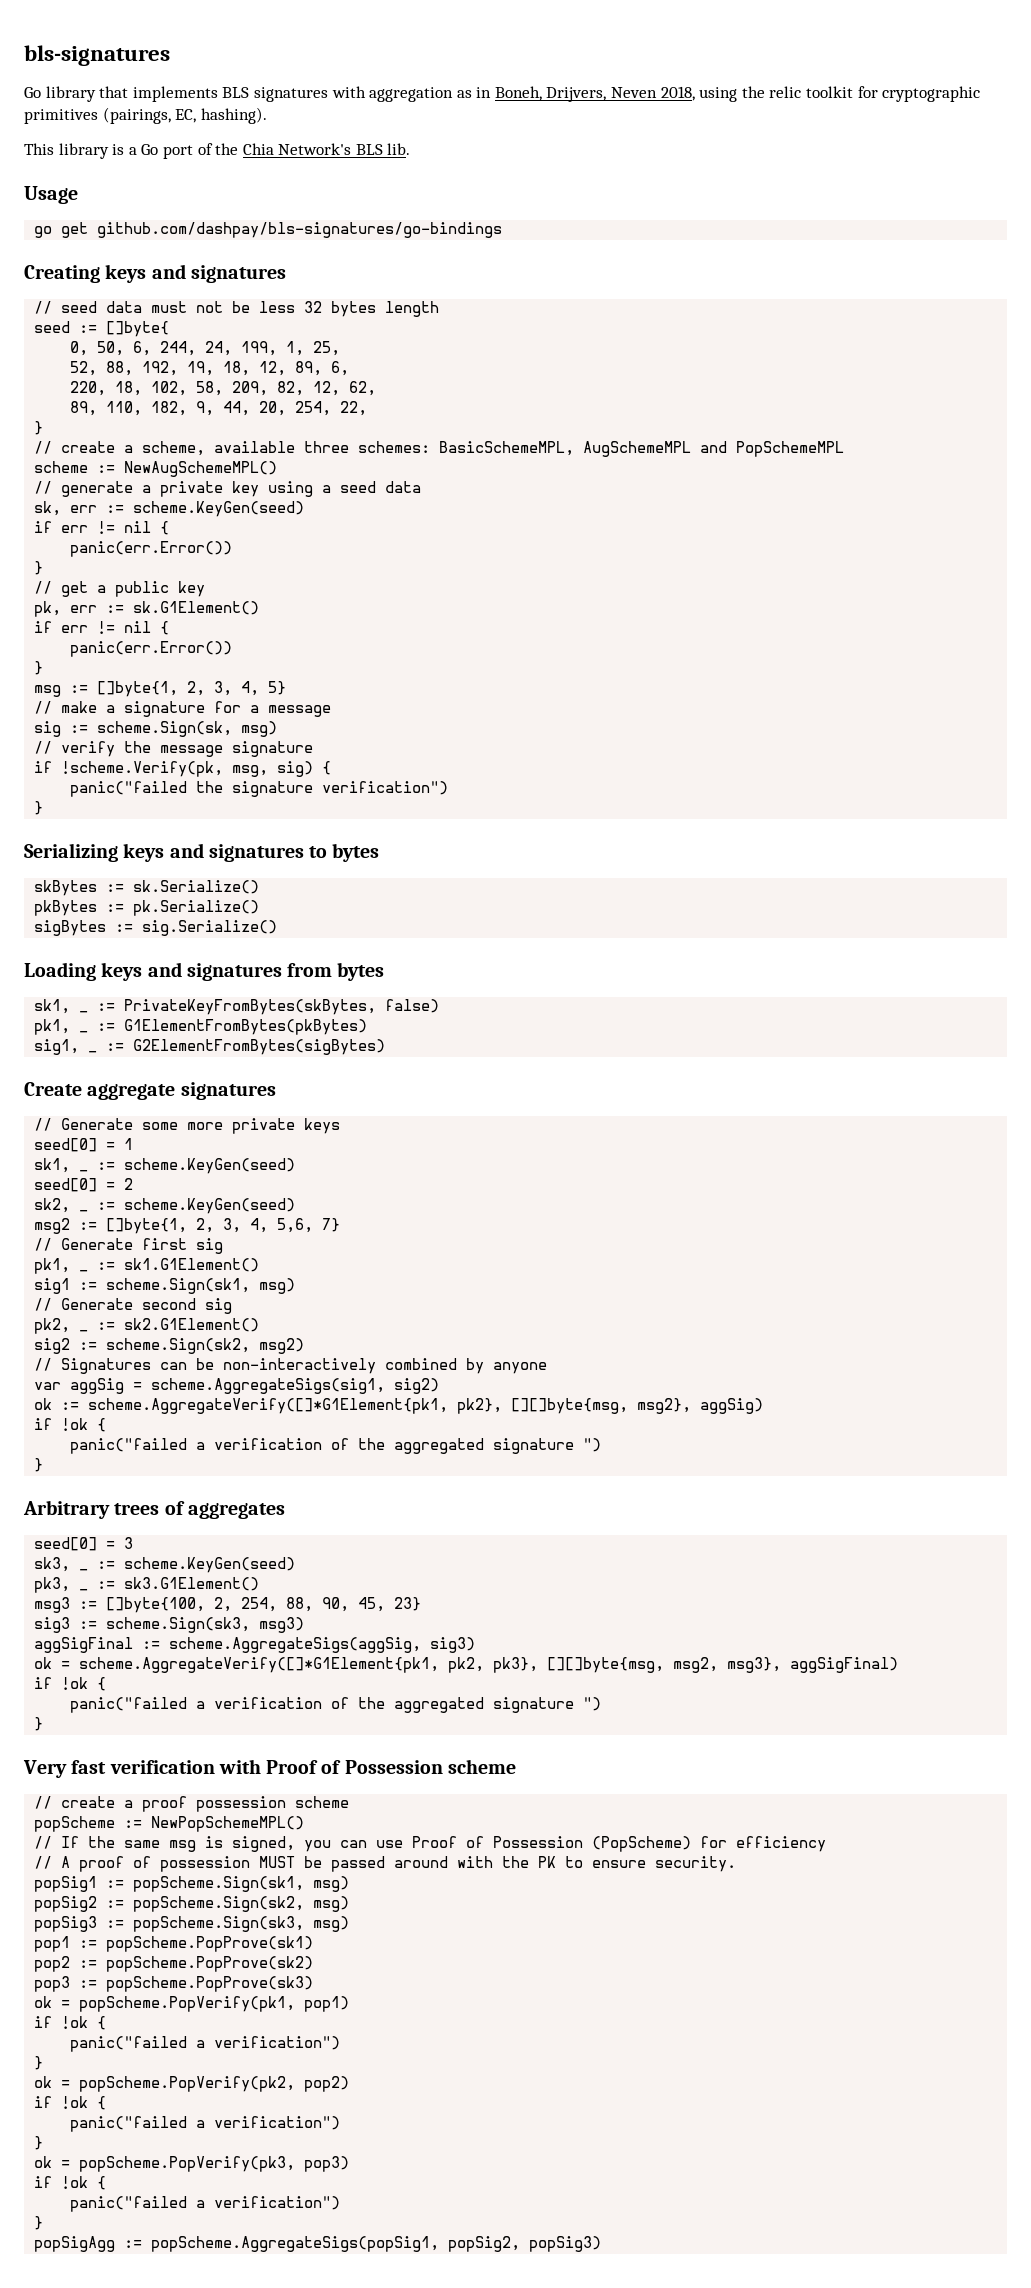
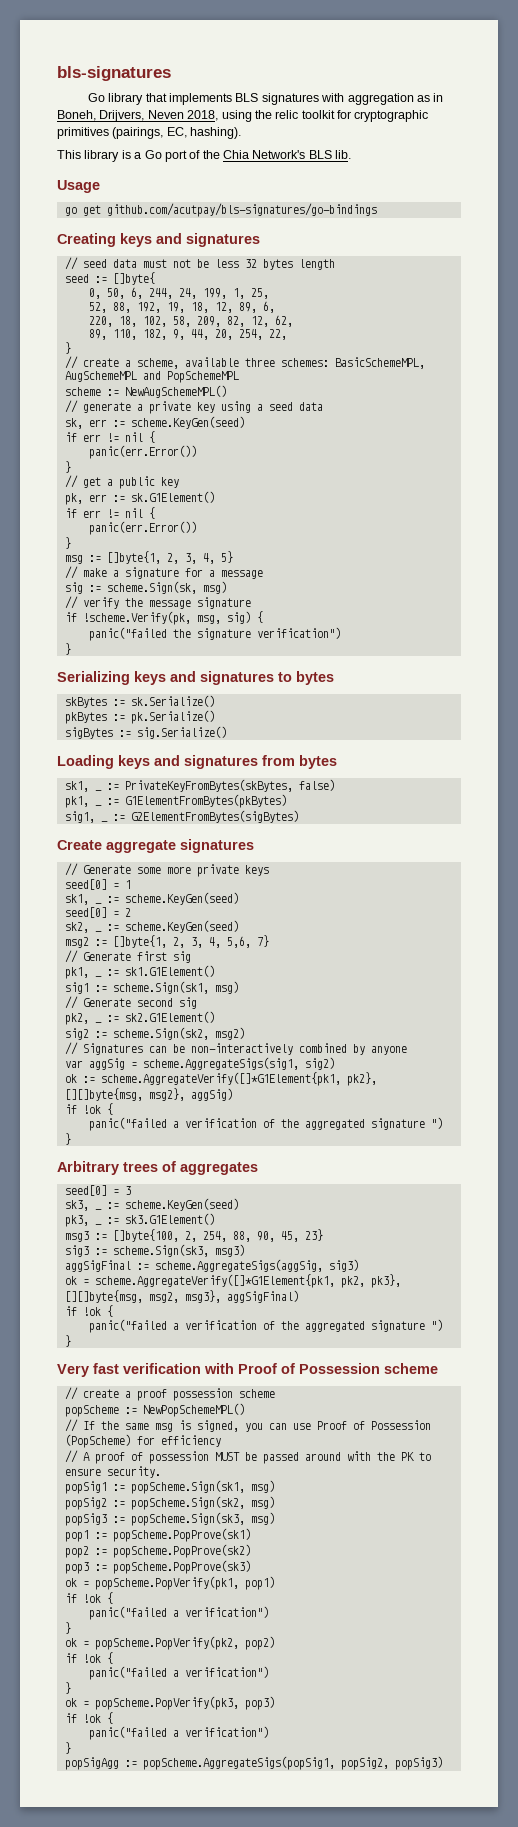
[97,222,503,238] github.com/dashpay/bls-signatures/go-bindings -> [106,203,377,217] github.com/acutpay/bls-signatures/go-bindings

